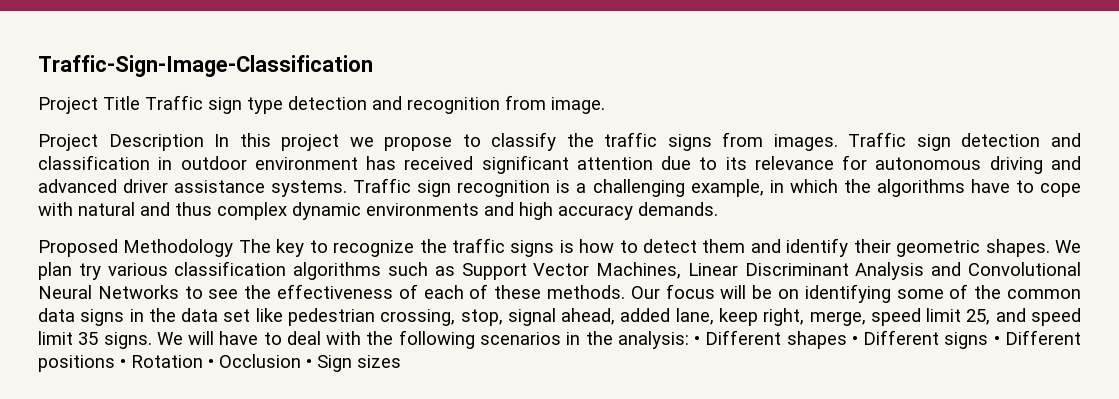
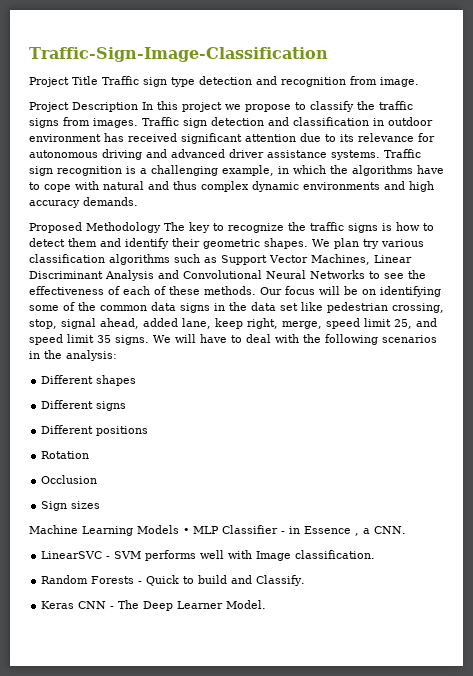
[694,336,701,345] • -> (117, 355) //
[851,336,858,345] • -> (137, 380) //
[993,336,1000,345] • -> (127, 406) //
[120,359,126,368] • -> (149, 431) //
[208,359,214,368] • -> (90, 455) //
[306,359,312,368] • -> (98, 479) //
(401, 361) none -> [29,525,406,536] [41,550,376,561] [41,575,306,586] [41,600,267,611] // Machine Learning Models • MLP Classifier - in Essence , a CNN. // LinearSVC - SVM performs well with Image classification. // Random Forests - Quick to build and Classify. // Keras CNN - The Deep Learner Model.

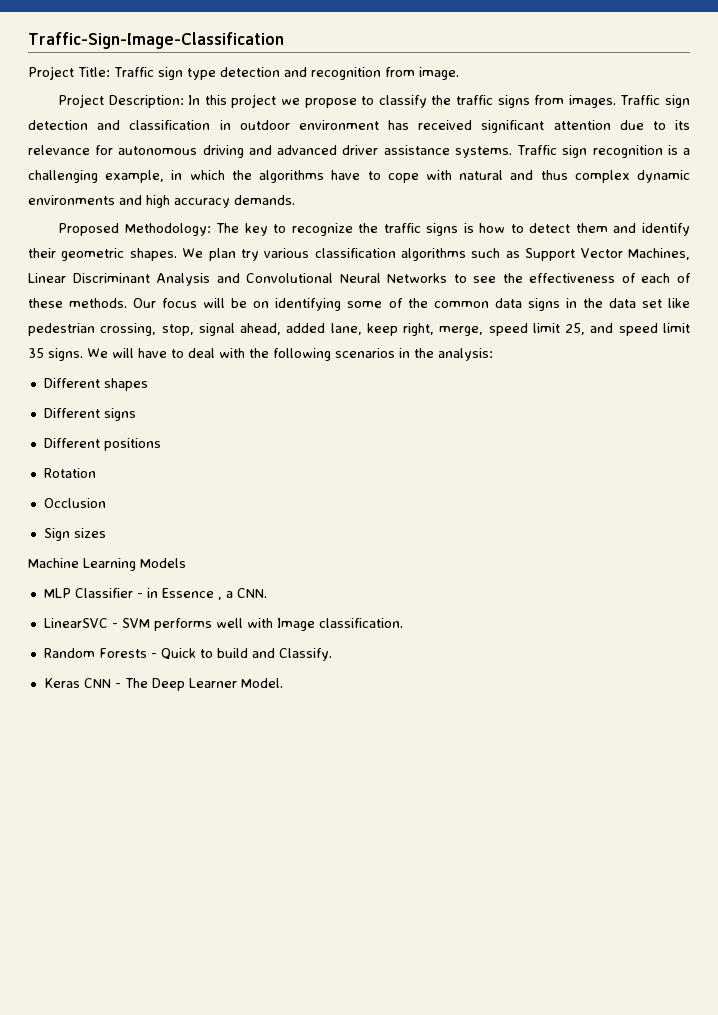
[72,76,98,85] Title -> [78,67,110,77] Title:
[72,102,138,112] Description -> [108,95,184,108] Description:
[86,222,161,233] Methodology -> [124,223,211,236] Methodology:
[183,528,189,534] • -> (186, 563) //

